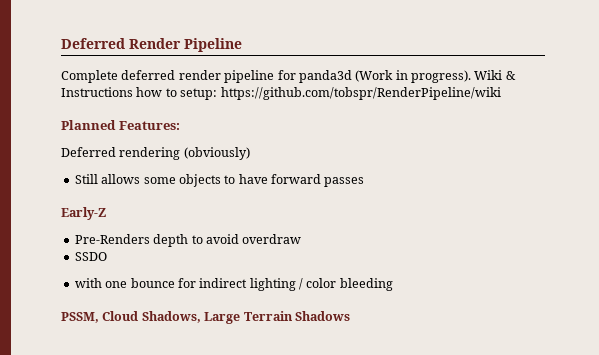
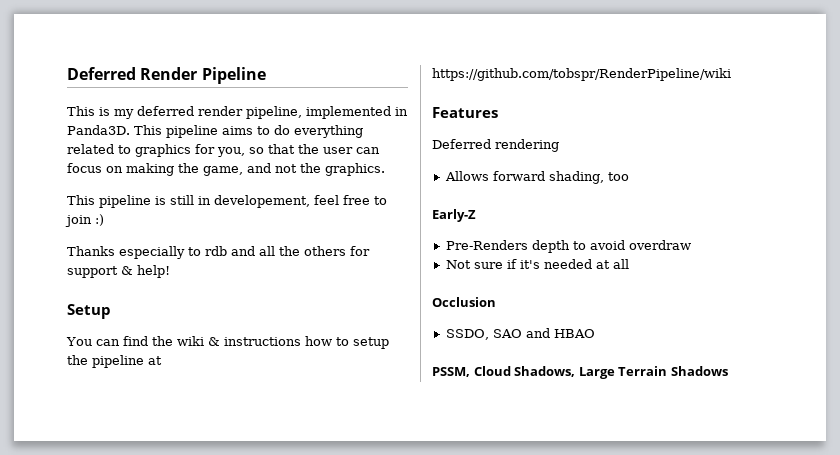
[61,70,516,83] [61,87,218,100] Complete deferred render pipeline for panda3d (Work in progress). Wiki & Instructions how to setup: -> [67,106,408,119] [67,125,363,138] [67,144,380,157] [67,163,385,176] [67,195,387,208] [65,214,104,227] [67,246,370,259] [67,265,170,278] [67,304,111,319] [66,336,389,349] [67,355,162,368] This is my deferred render pipeline, implemented in Panda3D. This pipeline aims to do everything related to graphics for you, so that the user can focus on making the game, and not the graphics. // This pipeline is still in developement, feel free to join :) // Thanks especially to rdb and all the others for support & help! // Setup // You can find the wiki & instructions how to setup the pipeline at
[61,120,180,130] Planned Features: -> [432,107,498,118] Features
[183,147,250,160] [74,174,365,187] (obviously) // Still allows some objects to have forward passes -> [444,171,629,184] // Allows forward shading, too
[74,252,107,261] [74,278,393,291] SSDO // with one bounce for indirect lighting / color bleeding -> [445,259,629,269] [432,297,496,307] [445,328,595,340] Not sure if it's needed at all // Occlusion // SSDO, SAO and HBAO

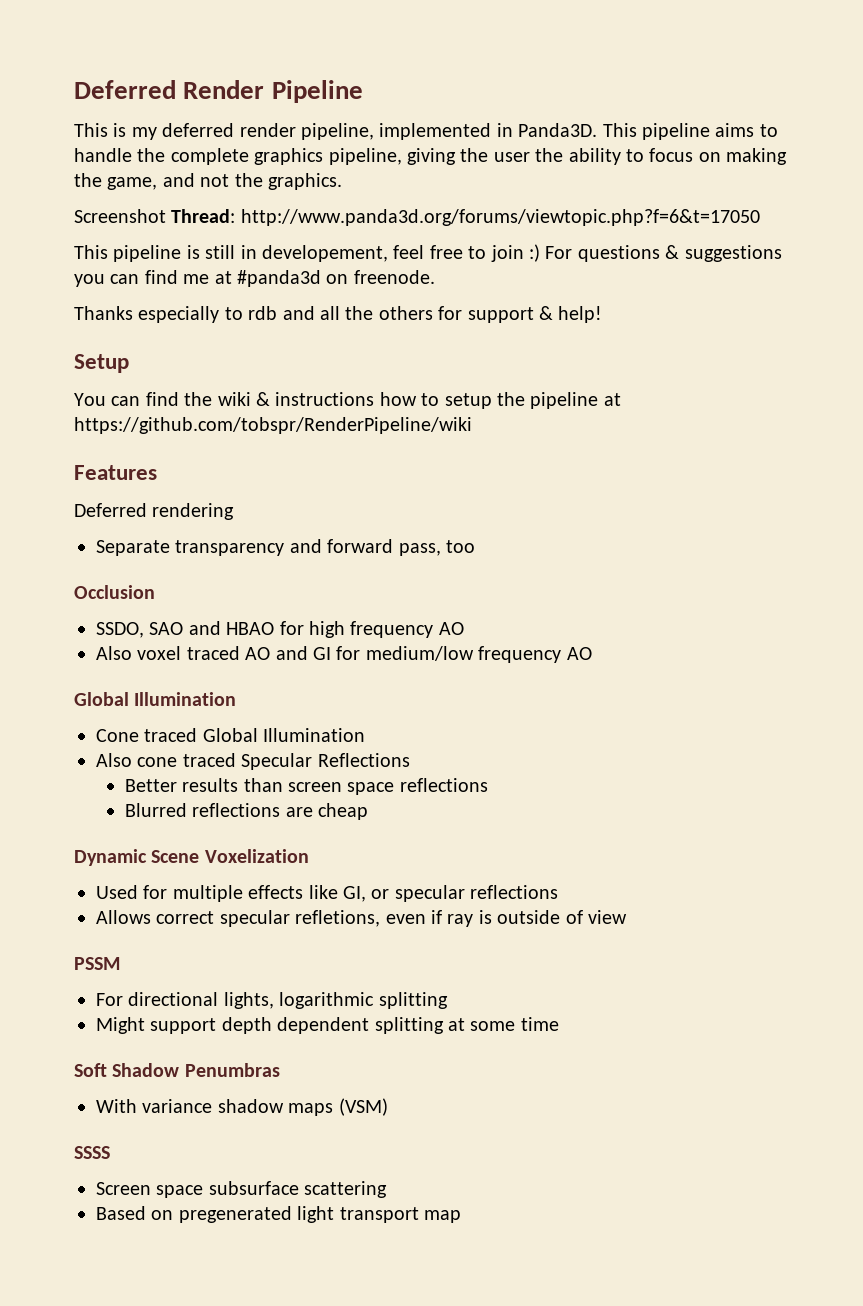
[274,125,363,138] [67,144,380,157] do everything related to graphics for you, so that the user can -> [74,148,644,165] handle the complete graphics pipeline, giving the user the ability to
(385, 169) none -> [74,209,760,226] // Screenshot Thread: http://www.panda3d.org/forums/viewtopic.php?f=6&t=17050
(104, 220) none -> [545,245,782,262] [74,270,435,287] For questions & suggestions you can find me at #panda3d on freenode.
[444,171,629,184] [432,209,476,222] [445,240,691,253] [445,259,629,269] Allows forward shading, too // Early-Z // Pre-Renders depth to avoid overdraw // Not sure if it's needed at all -> [96,539,475,556] Separate transparency and forward pass, too
[432,366,728,379] // PSSM, Cloud Shadows, Large Terrain Shadows -> [279,621,464,638] [96,646,592,663] [74,692,237,706] [96,728,366,742] [96,753,410,770] [124,778,488,795] [124,803,368,820] [74,849,309,866] [96,885,559,902] [96,910,627,927] [74,957,120,970] [96,992,448,1009] [96,1017,559,1034] [74,1063,280,1077] [96,1098,388,1116] [74,1146,110,1159] [96,1181,388,1198] [96,1206,461,1223] for high frequency AO // Also voxel traced AO and GI for medium/low frequency AO // Global Illumination // Cone traced Global Illumination // Also cone traced Specular Reflections // Better results than screen space reflections // Blurred reflections are cheap // Dynamic Scene Voxelization // Used for multiple effects like GI, or specular reflections // Allows correct specular refletions, even if ray is outside of view // PSSM // For directional lights, logarithmic splitting // Might support depth dependent splitting at some time // Soft Shadow Penumbras // With variance shadow maps (VSM) // SSSS // Screen space subsurface scattering // Based on pregenerated light transport map

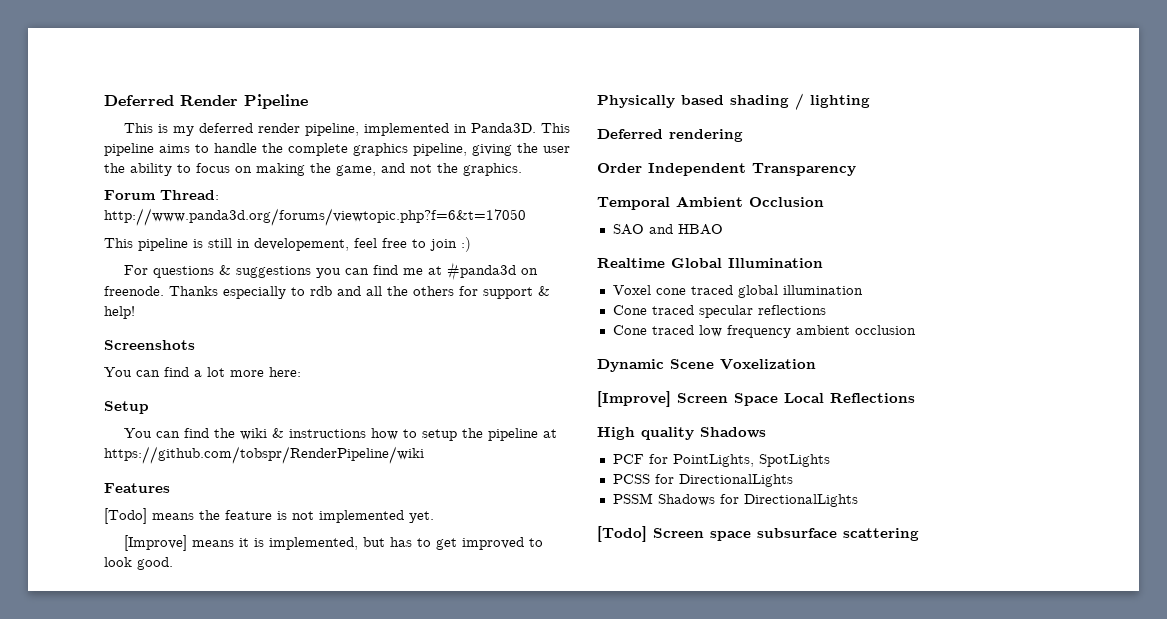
[74,209,166,223] Screenshot -> [104,190,156,200] Forum
(540, 253) none -> (471, 244) //
(435, 277) // -> (164, 291) none
(603, 314) none -> [104,340,195,350] [104,367,301,377] // Screenshots // You can find a lot more here:
[74,503,235,520] [96,539,475,556] Deferred rendering // Separate transparency and forward pass, too // -> [104,508,434,524] [123,535,543,551] [104,557,173,570] [597,93,870,110] [597,129,743,142] [597,163,856,176] [597,196,743,210] [Todo] means the feature is not implemented yet. // [Improve] means it is implemented, but has to get improved to look good. // Physically based shading / lighting // Deferred rendering // Order Independent Transparency // Temporal Ambient
[96,622,144,638] SSDO, -> (824, 202) none
[279,621,464,638] [96,646,592,663] [74,692,237,706] [96,728,366,742] [96,753,410,770] [124,778,488,795] [124,803,368,820] [74,849,309,866] [96,885,559,902] [96,910,627,927] [74,957,120,970] [96,992,448,1009] [96,1017,559,1034] [74,1063,280,1077] [96,1098,388,1116] [74,1146,110,1159] [96,1181,388,1198] [96,1206,461,1223] for high frequency AO // Also voxel traced AO and GI for medium/low frequency AO // Global Illumination // Cone traced Global Illumination // Also cone traced Specular Reflections // Better results than screen space reflections // Blurred reflections are cheap // Dynamic Scene Voxelization // Used for multiple effects like GI, or specular reflections // Allows correct specular refletions, even if ray is outside of view // PSSM // For directional lights, logarithmic splitting // Might support depth dependent splitting at some time // Soft Shadow Penumbras // With variance shadow maps (VSM) // SSSS // Screen space subsurface scattering // Based on pregenerated light transport map -> [597,258,823,268] [612,285,863,298] [612,305,826,318] [612,325,916,338] [597,359,816,372] [597,391,915,407] [597,427,766,440] [612,454,830,467] [612,474,793,487] [612,493,858,507] [597,526,919,542] // Realtime Global Illumination // Voxel cone traced global illumination // Cone traced specular reflections // Cone traced low frequency ambient occlusion // Dynamic Scene Voxelization // [Improve] Screen Space Local Reflections // High quality Shadows // PCF for PointLights, SpotLights // PCSS for DirectionalLights // PSSM Shadows for DirectionalLights // [Todo] Screen space subsurface scattering

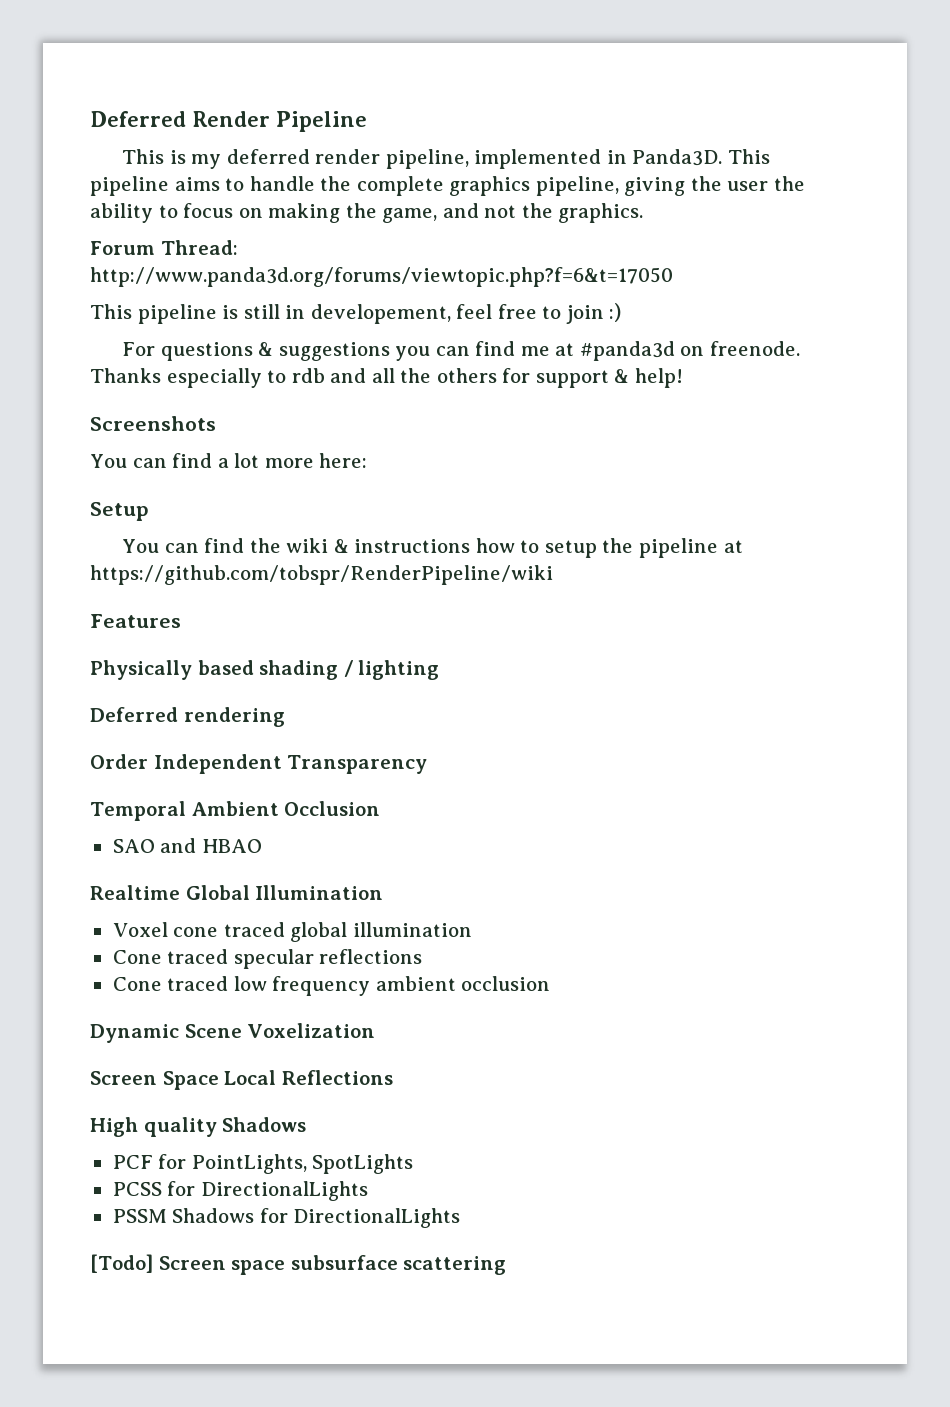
[104,508,434,524] [123,535,543,551] [104,557,173,570] // [Todo] means the feature is not implemented yet. // [Improve] means it is implemented, but has to get improved to look good. -> (181, 621) none
[597,391,671,407] [Improve] -> (376, 1030) none

